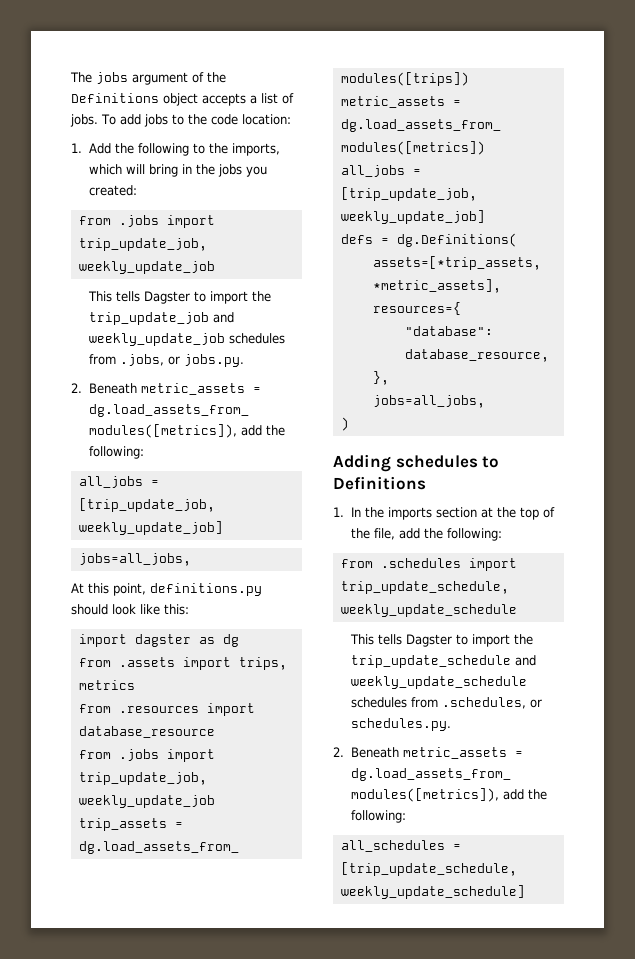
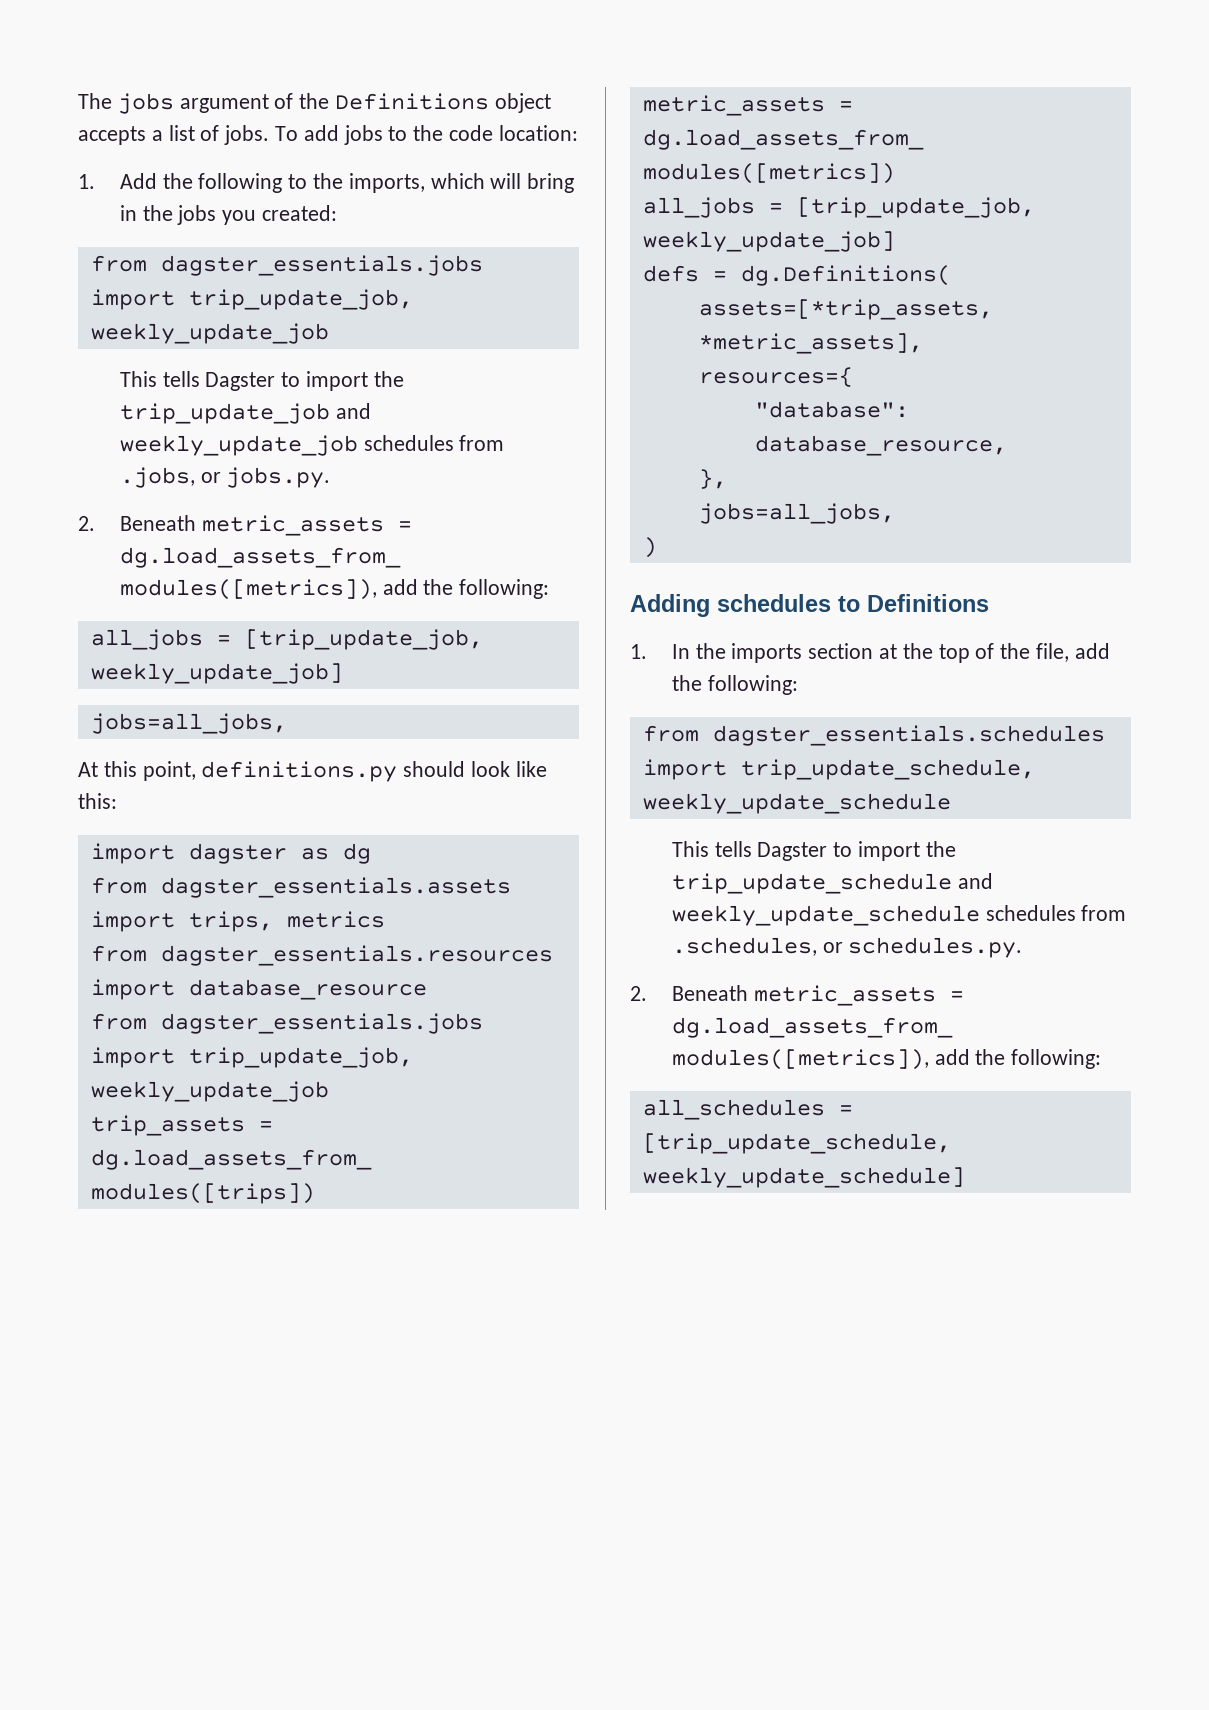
[118,215,159,227] .jobs -> [160,255,483,276] dagster_essentials.jobs
[118,657,175,667] .assets -> [160,877,511,898] dagster_essentials.assets
[118,706,199,713] .resources -> [160,945,553,966] dagster_essentials.resources
[118,749,159,761] .jobs -> [160,1013,483,1034] dagster_essentials.jobs
[380,558,461,568] .schedules -> [712,725,1105,746] dagster_essentials.schedules

